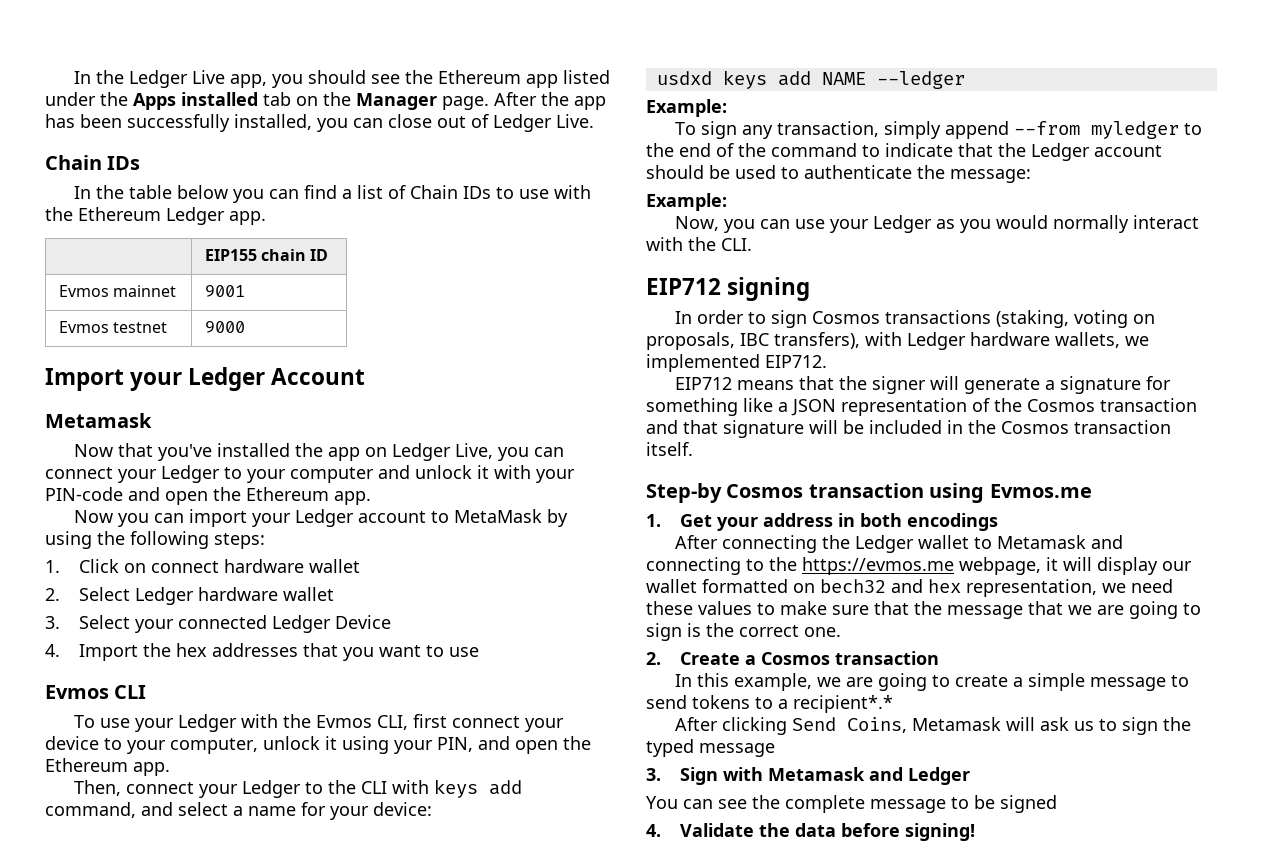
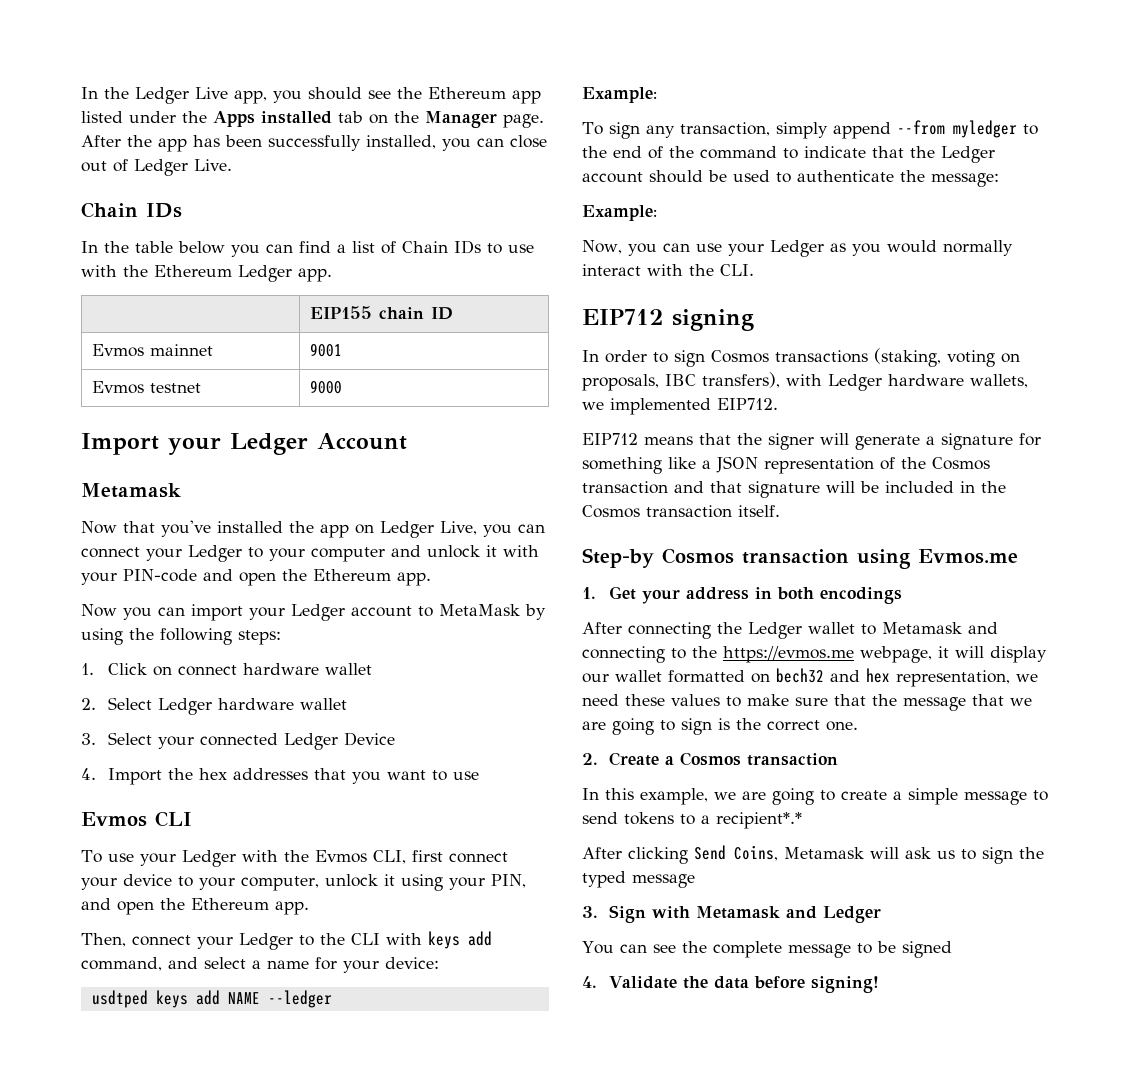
[656,71,712,85] usdxd -> [91,990,148,1008] usdtped

